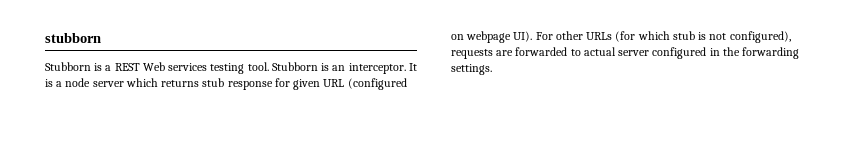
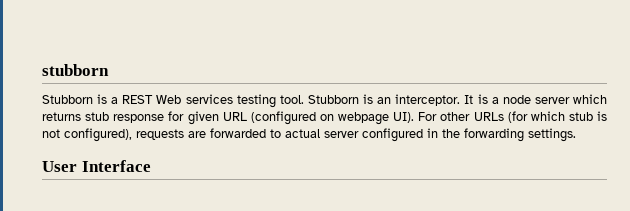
(492, 69) none -> [42,160,151,172] // User Interface

